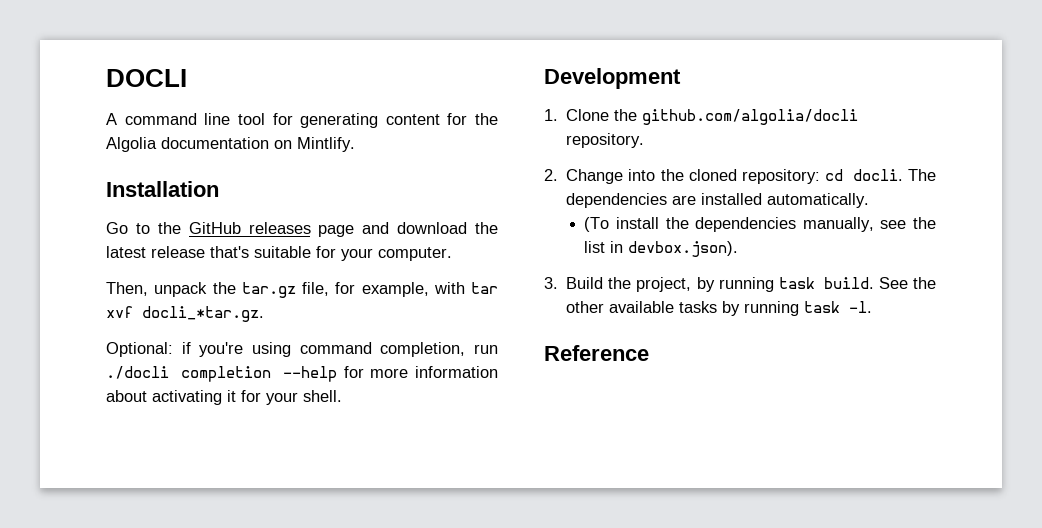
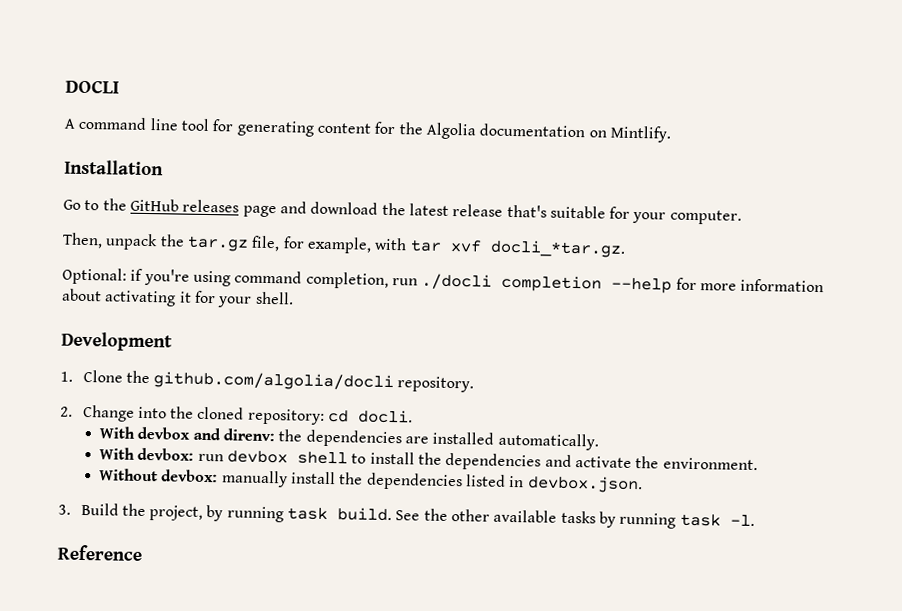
[908,169,936,181] The -> [99,426,303,442] // With devbox and direnv: the
[584,217,936,232] [584,241,739,257] (To install the dependencies manually, see the list in devbox.json). -> [99,447,758,471] [99,468,643,494] With devbox: run devbox shell to install the dependencies and activate the environment. // Without devbox: manually install the dependencies listed in devbox.json.

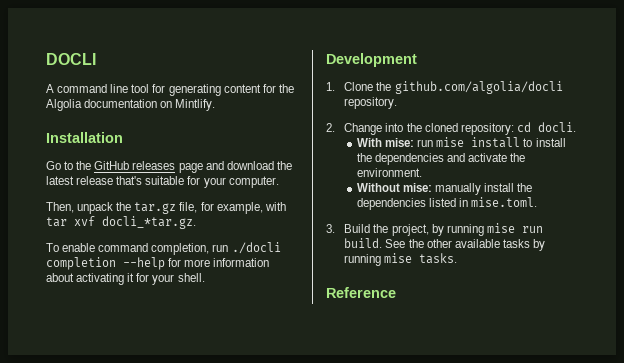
[62,267,231,287] Optional: if you're using -> [46,243,96,252] To enable
[137,426,599,451] [99,447,349,465] devbox and direnv: the dependencies are installed automatically. // With devbox: run devbox shell -> [385,137,521,148] mise: run mise install
[161,469,219,483] devbox: -> [403,183,433,192] mise:
[526,475,643,494] devbox.json. -> [471,197,538,207] mise.toml.
[287,507,329,521] task -> [486,223,543,233] mise run
[679,513,755,527] task -l. -> [384,253,458,264] mise tasks.

